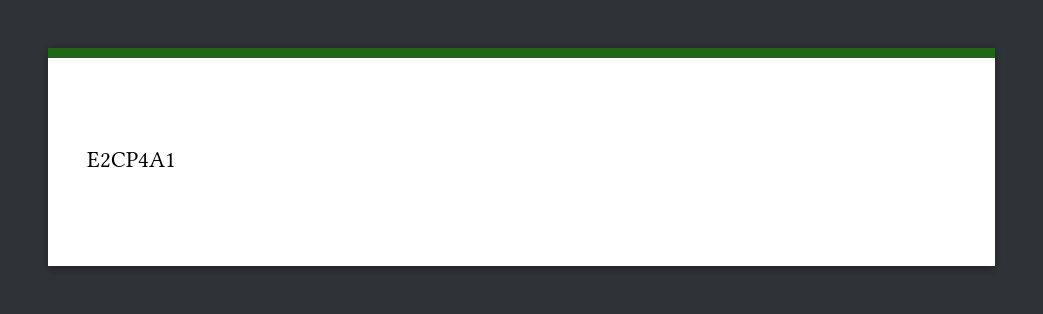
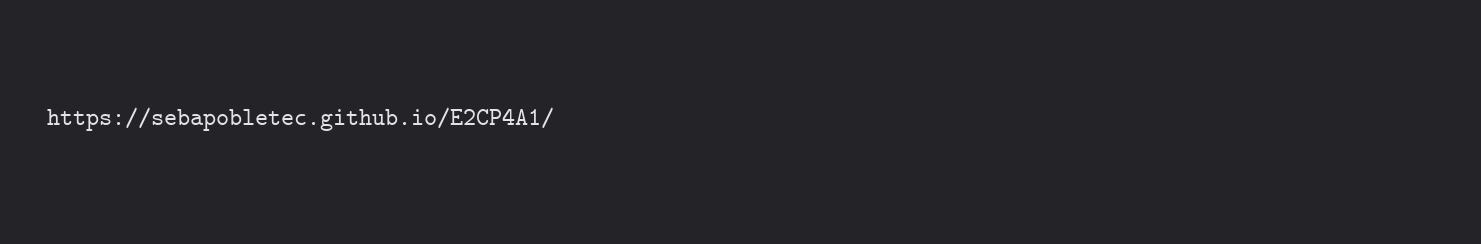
[87,151,176,168] E2CP4A1 -> [47,107,554,131] https://sebapobletec.github.io/E2CP4A1/

